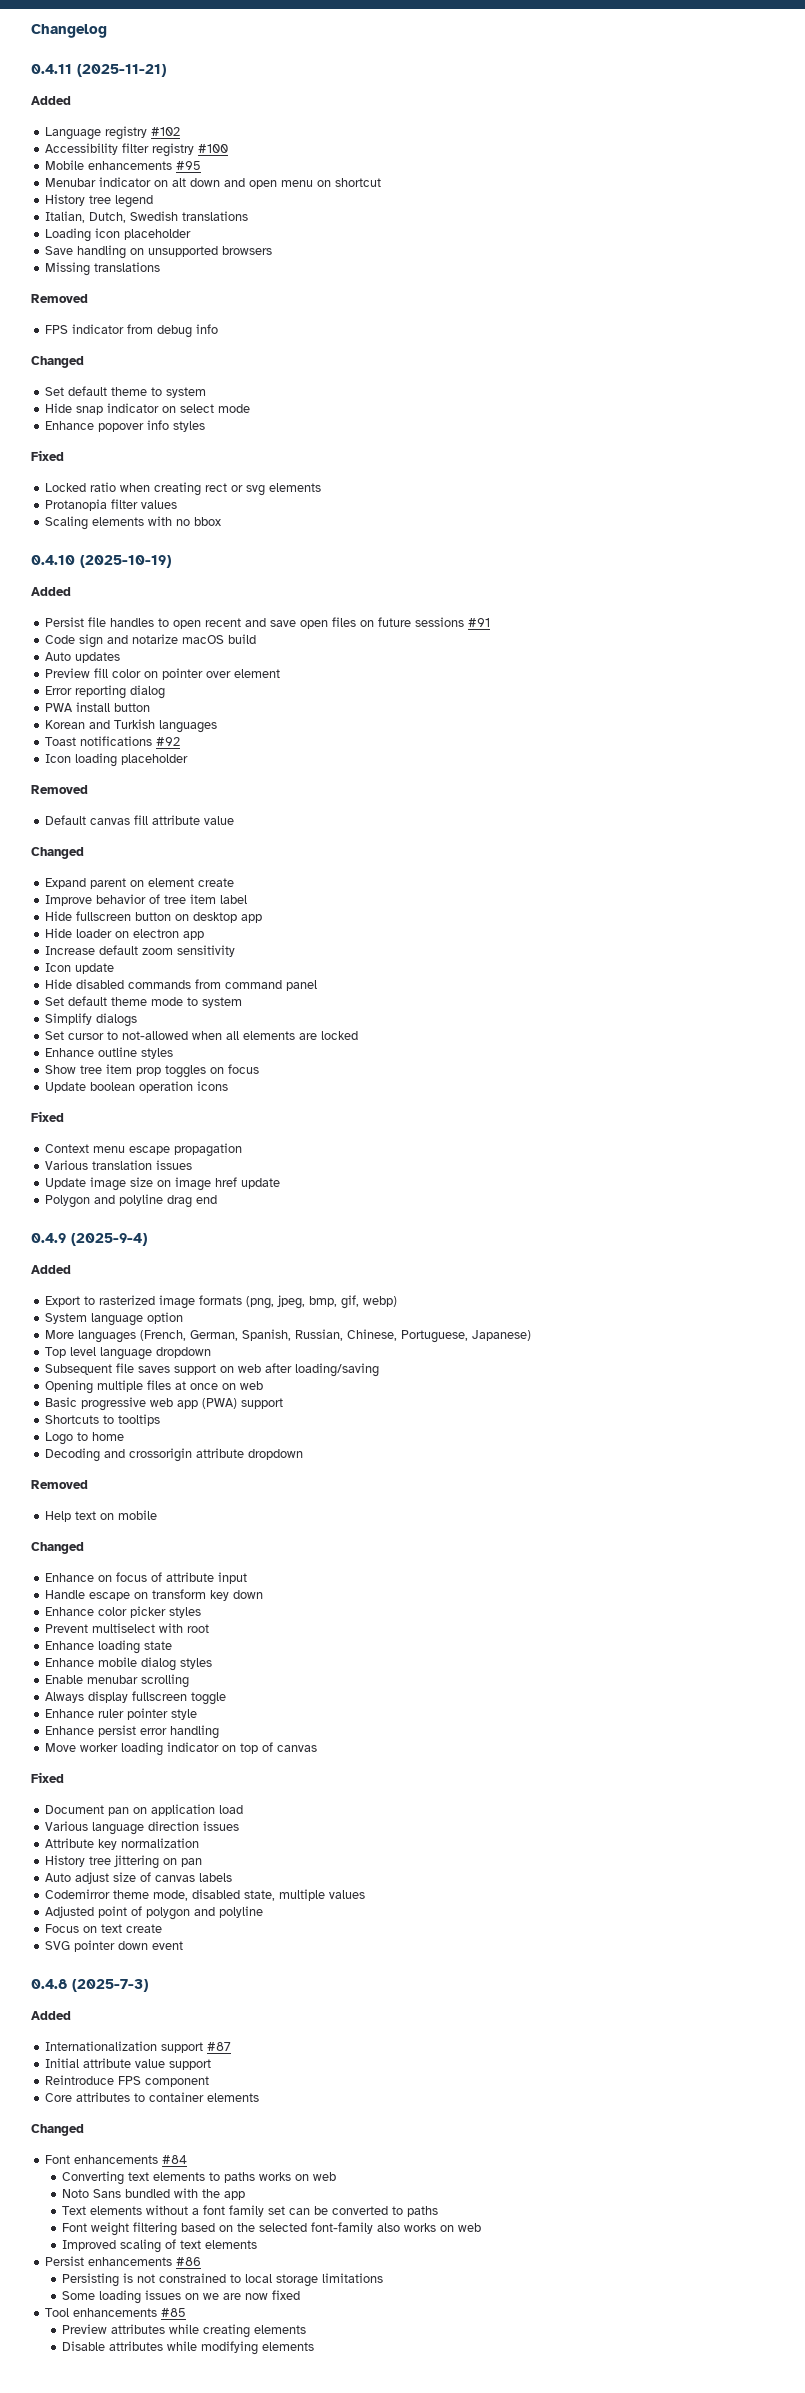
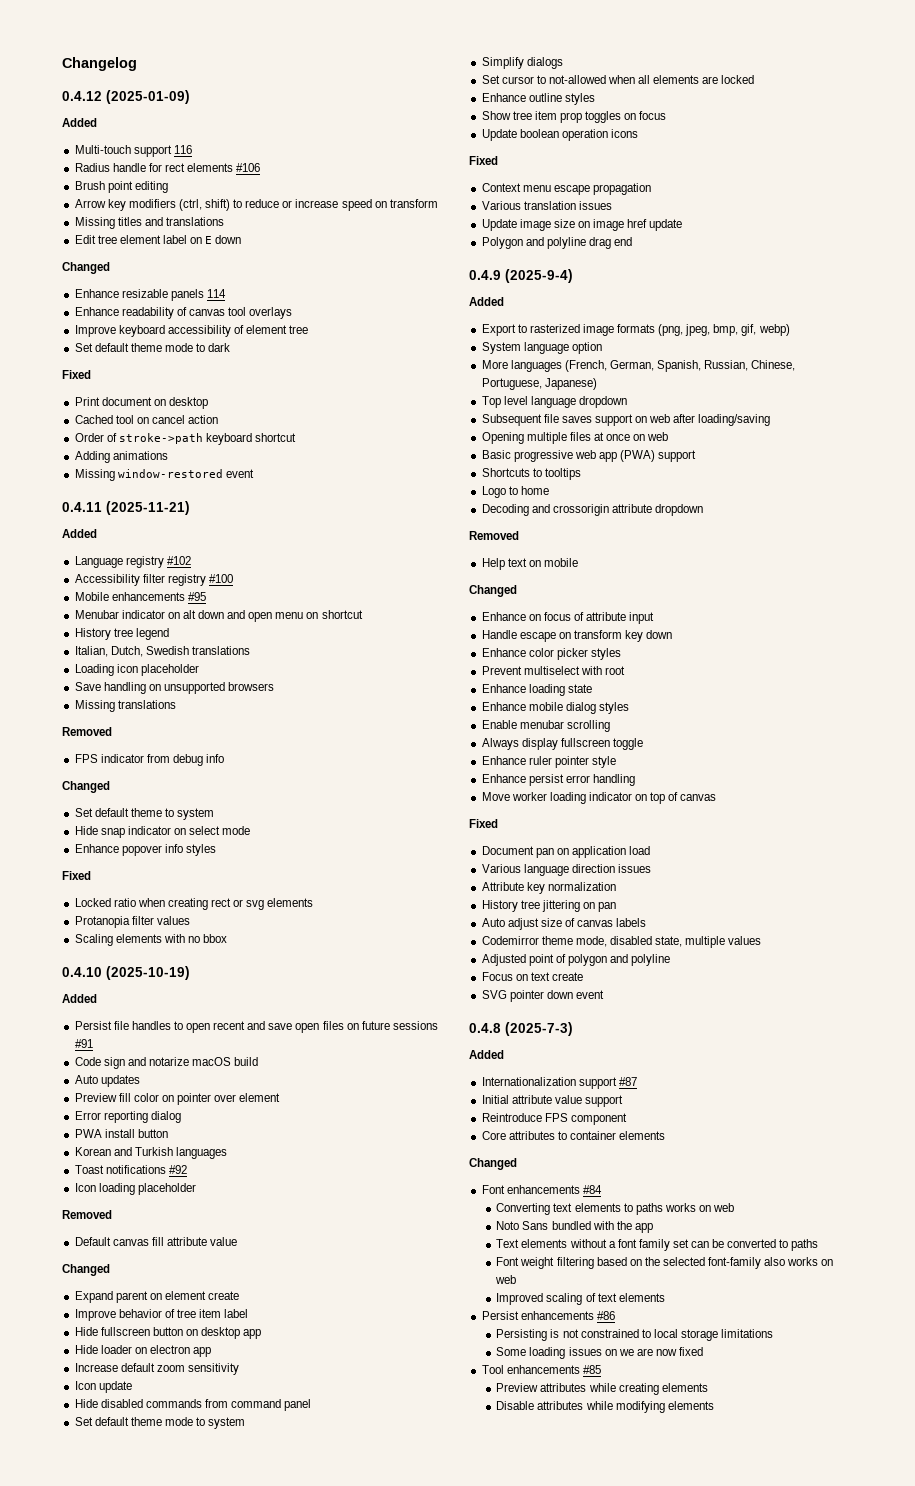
(107, 31) none -> [62,90,190,104] [62,118,97,127] [74,145,192,157] [74,163,261,172] [74,181,168,193] [74,199,438,211] [74,217,224,229] [74,235,242,244] [62,262,110,274] [74,289,226,301] [74,307,293,319] [74,325,309,337] [74,343,231,352] [62,370,91,379] [74,397,208,409] [74,415,219,424] [74,433,297,445] [74,451,168,463] [74,469,254,481] // 0.4.12 (2025-01-09) // Added // Multi-touch support 116 // Radius handle for rect elements #106 // Brush point editing // Arrow key modifiers (ctrl, shift) to reduce or increase speed on transform // Missing titles and translations // Edit tree element label on E down // Changed // Enhance resizable panels 114 // Enhance readability of canvas tool overlays // Improve keyboard accessibility of element tree // Set default theme mode to dark // Fixed // Print document on desktop // Cached tool on cancel action // Order of stroke->path keyboard shortcut // Adding animations // Missing window-restored event

